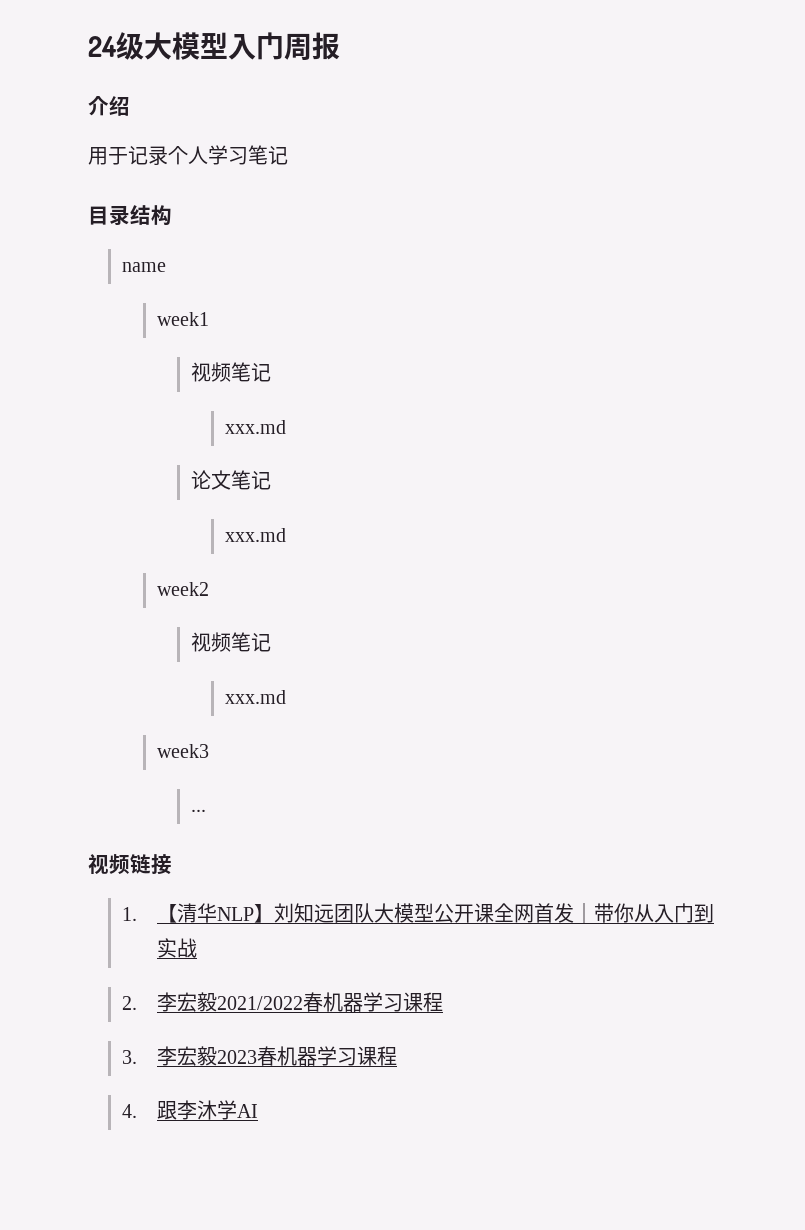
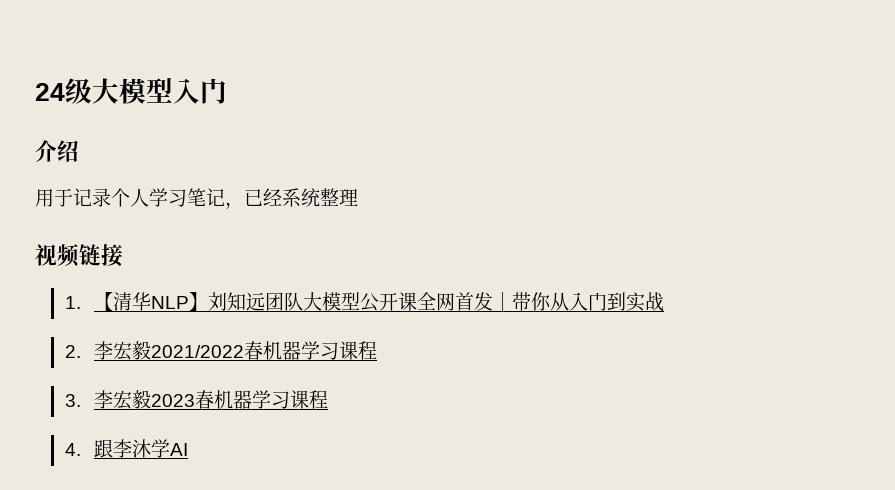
[283,32,340,60] 周报 -> (227, 91) none
[88,205,172,226] [122,262,167,272] [156,312,209,326] [190,362,271,382] [225,420,287,434] [190,470,271,490] [225,528,287,542] [156,582,209,596] [190,632,271,652] [225,690,287,704] [156,744,209,758] [190,809,206,812] // 目录结构 // name // week1 // 视频笔记 // xxx.md // 论文笔记 // xxx.md // week2 // 视频笔记 // xxx.md // week3 // ... -> [225,188,358,209] ，已经系统整理

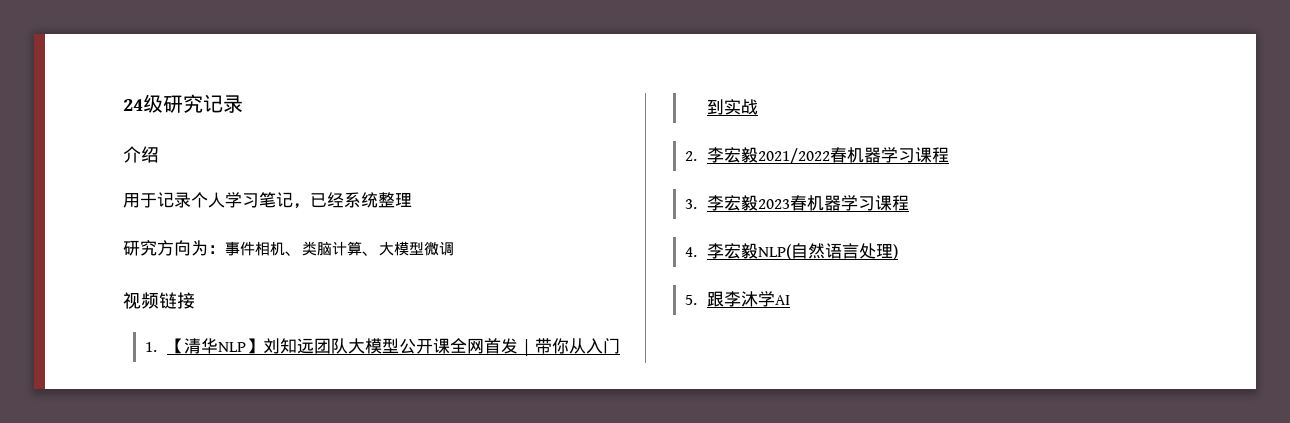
[92,78,227,104] 大模型入门 -> [163,94,243,113] 研究记录
(358, 197) none -> [123,240,454,256] // 研究方向为：事件相机、类脑计算、大模型微调
(81, 449) none -> [707,243,899,260] [685,295,698,305] 李宏毅NLP(自然语言处理) // 5.

